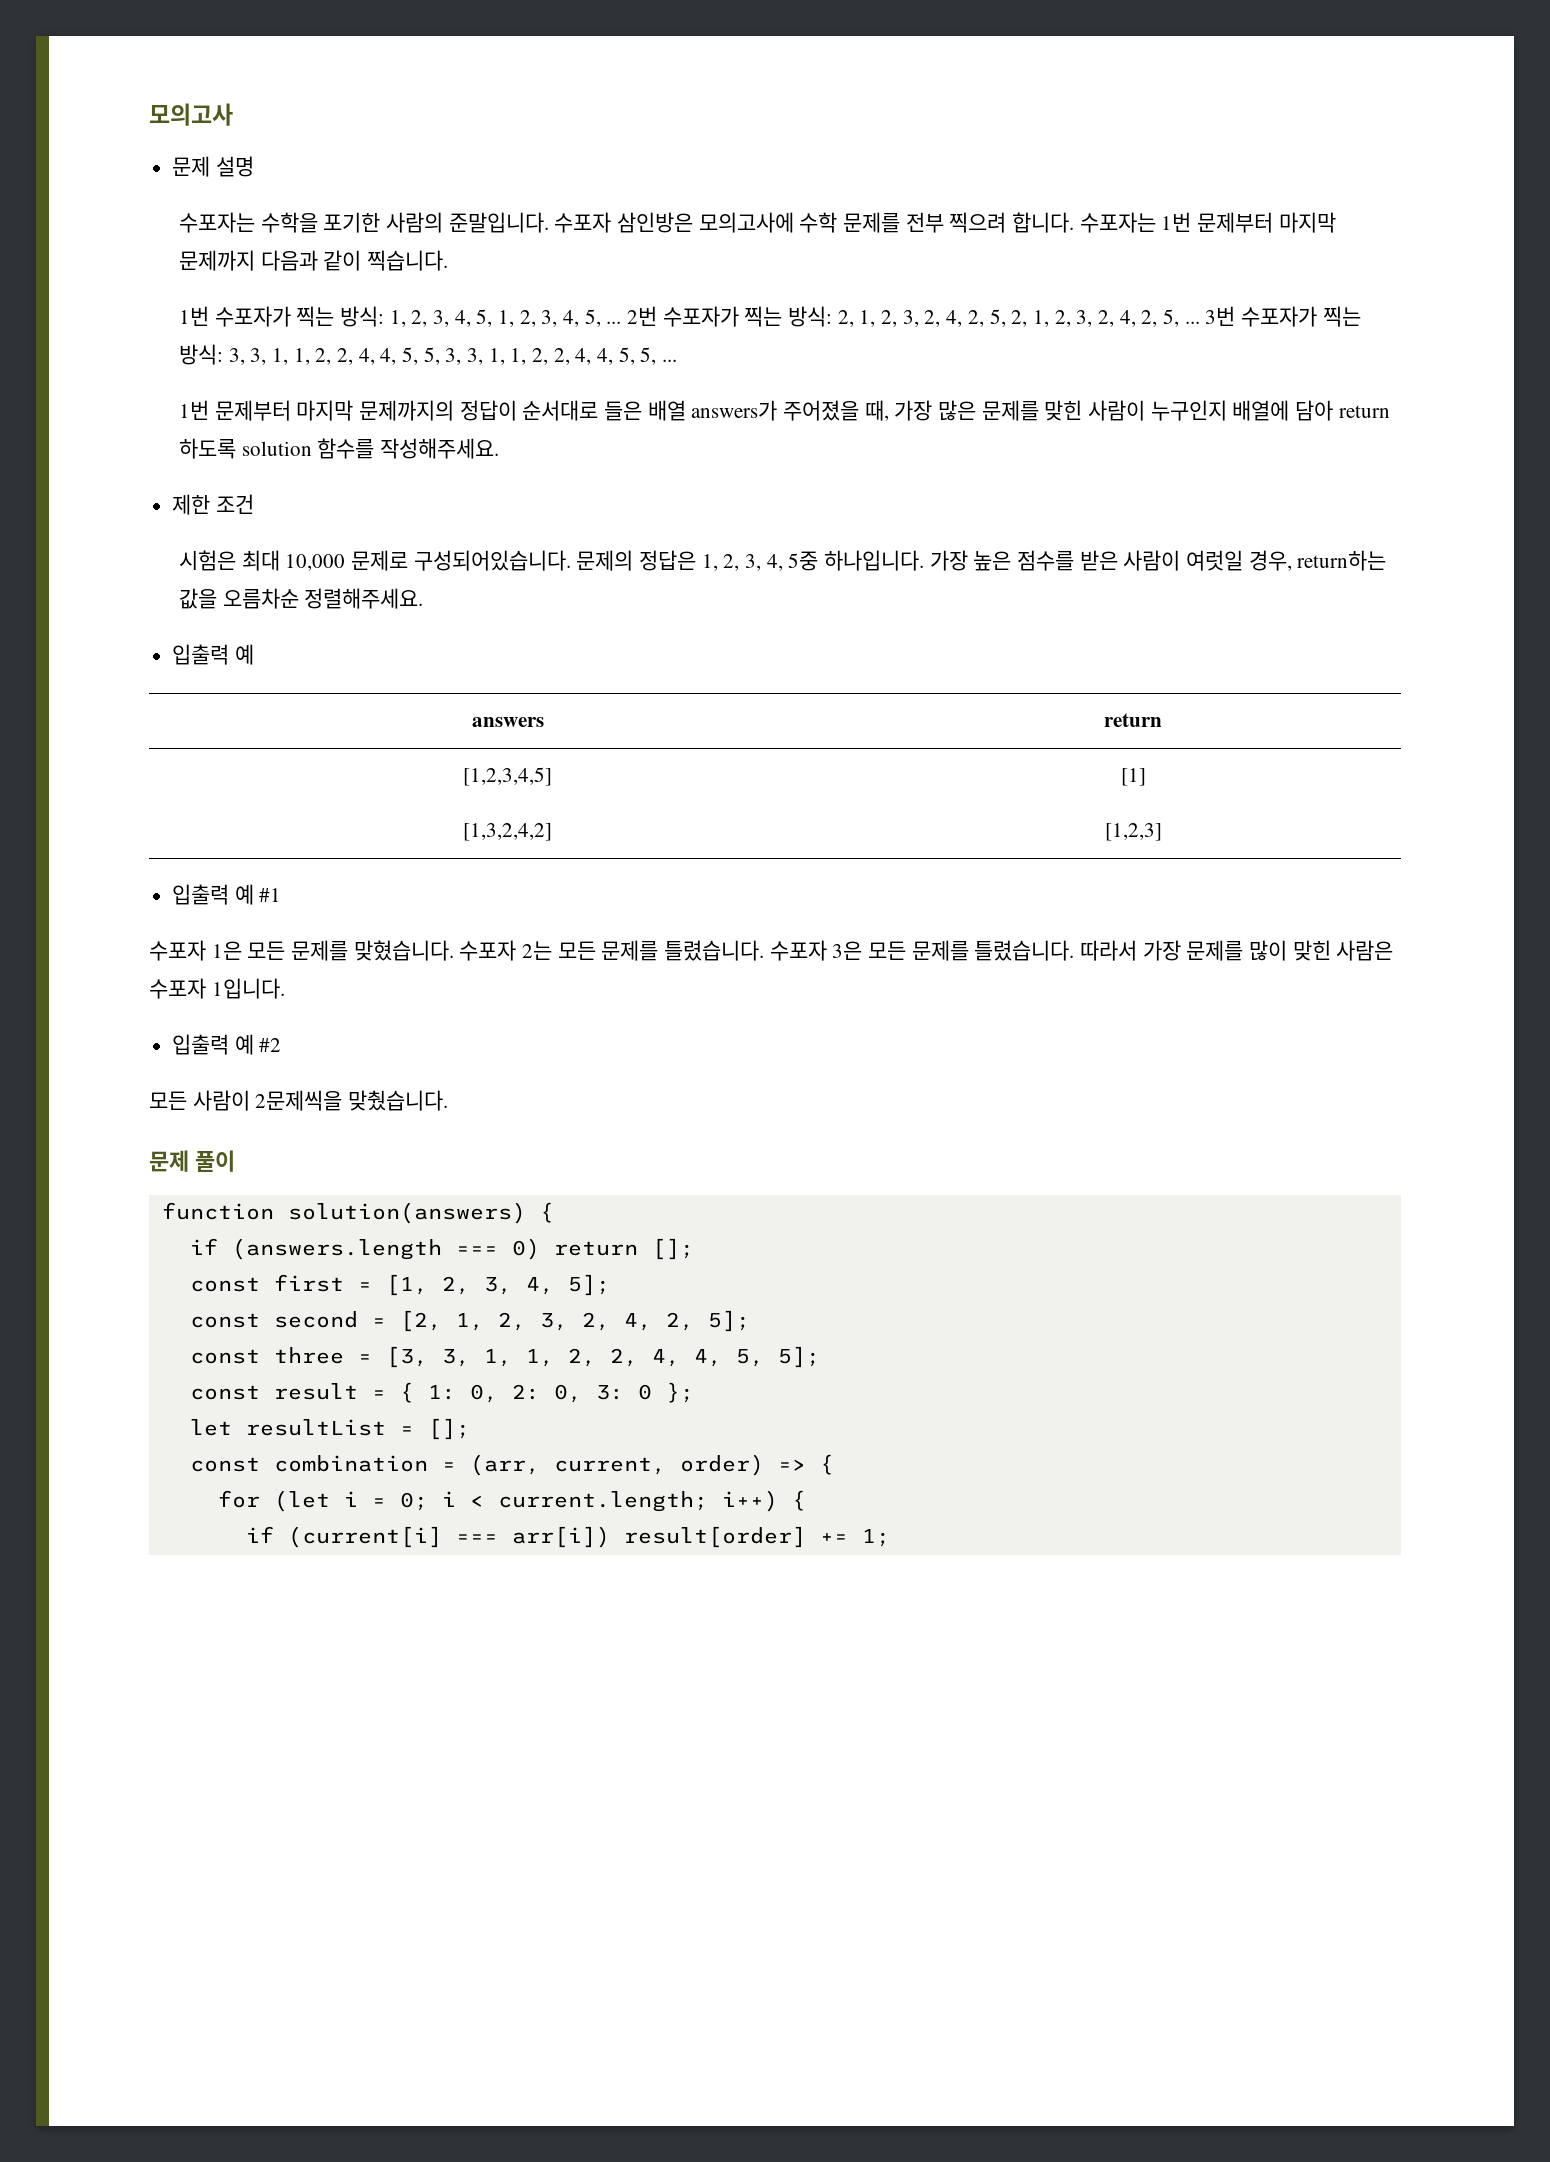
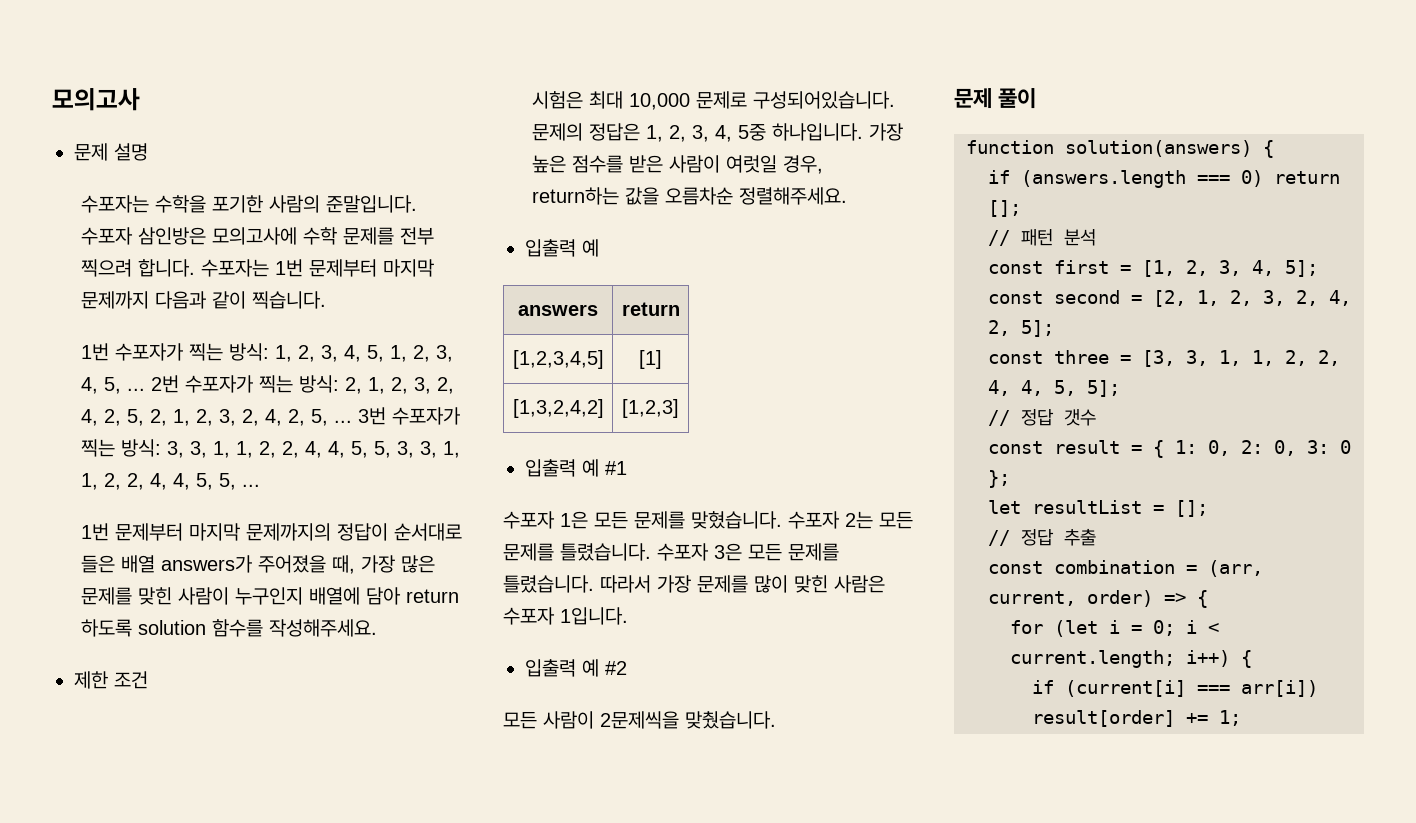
(694, 1249) none -> [988,229,1096,246] // // 패턴 분석
(820, 1357) none -> [988,409,1096,426] // // 정답 갯수
(470, 1429) none -> [988,528,1096,546] // // 정답 추출

